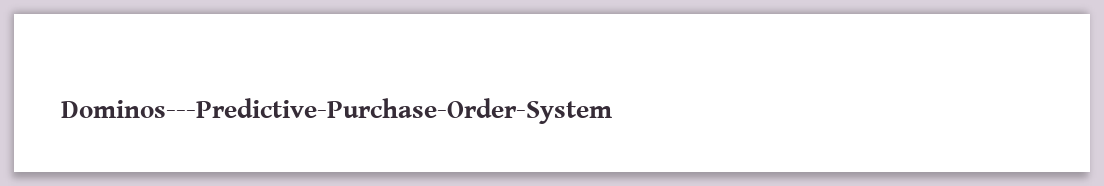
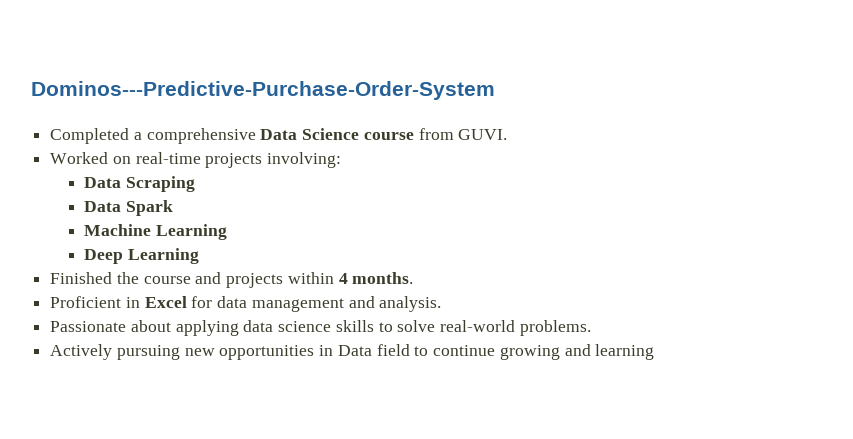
(612, 111) none -> [50,128,508,144] [50,152,342,168] [84,176,196,192] [84,200,174,216] [84,224,228,240] [84,248,200,264] [50,272,414,288] [50,296,442,312] [50,320,591,336] [50,344,655,360] // Completed a comprehensive Data Science course from GUVI. // Worked on real-time projects involving: // Data Scraping // Data Spark // Machine Learning // Deep Learning // Finished the course and projects within 4 months. // Proficient in Excel for data management and analysis. // Passionate about applying data science skills to solve real-world problems. // Actively pursuing new opportunities in Data field to continue growing and learning

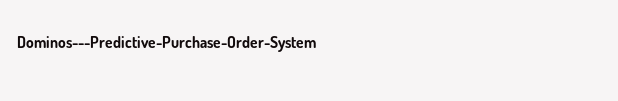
[50,128,508,144] [50,152,342,168] [84,176,196,192] [84,200,174,216] [84,224,228,240] [84,248,200,264] [50,272,414,288] [50,296,442,312] [50,320,591,336] [50,344,655,360] // Completed a comprehensive Data Science course from GUVI. // Worked on real-time projects involving: // Data Scraping // Data Spark // Machine Learning // Deep Learning // Finished the course and projects within 4 months. // Proficient in Excel for data management and analysis. // Passionate about applying data science skills to solve real-world problems. // Actively pursuing new opportunities in Data field to continue growing and learning -> (316, 44) none

